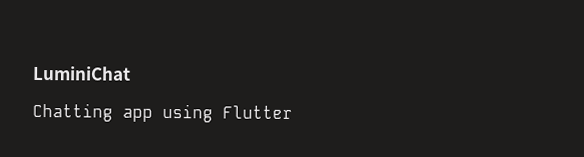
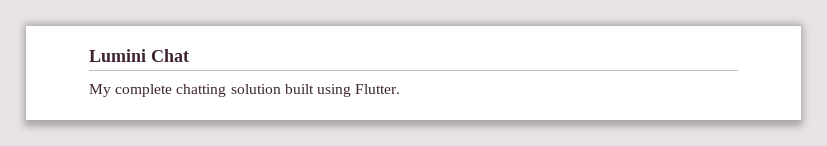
[32,65,131,81] [32,102,293,123] LuminiChat // Chatting app using Flutter -> [89,49,189,62] [89,84,401,97] Lumini Chat // My complete chatting solution built using Flutter.

